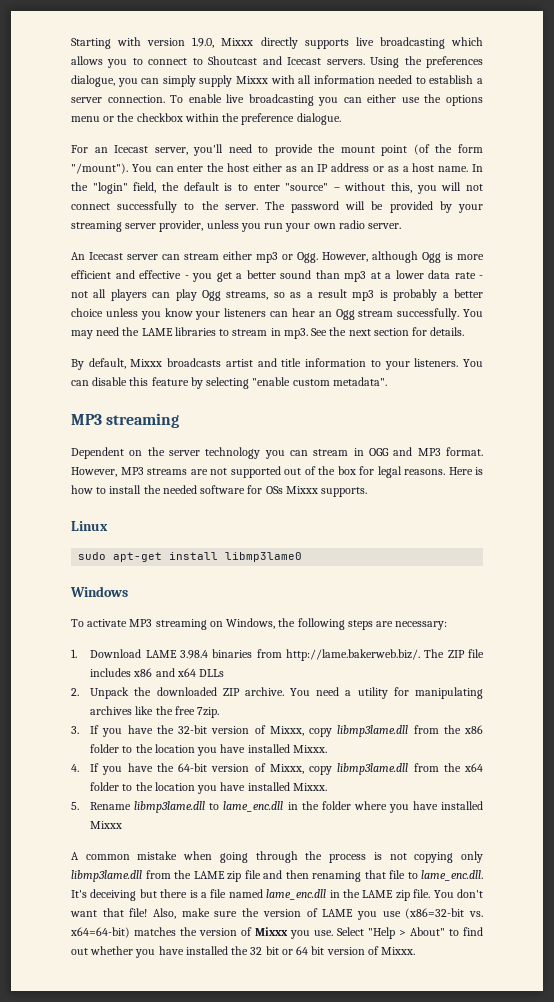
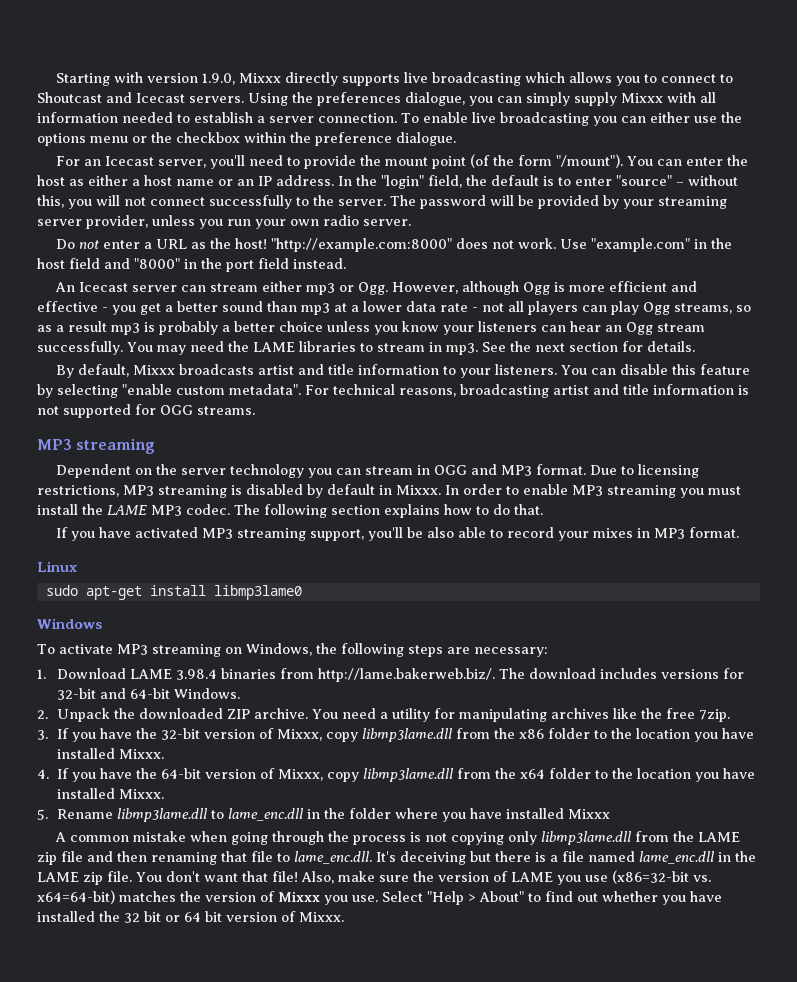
[252,163,469,172] either as an IP address or as a host name. -> [69,175,334,186] as either a host name or an IP address.
(402, 226) none -> [55,238,732,252] [37,258,346,272] // Do not enter a URL as the host! "http://example.com:8000" does not work. Use "example.com" in the host field and "8000" in the port field instead.
(387, 381) none -> [305,384,749,398] [37,404,255,418] For technical reasons, broadcasting artist and title information is not supported for OGG streams.
[71,466,483,478] [71,485,368,497] However, MP3 streams are not supported out of the box for legal reasons. Here is how to install the needed software for OSs Mixxx supports. -> [589,464,699,478] [37,484,741,498] [37,504,543,518] [55,527,739,541] Due to licensing restrictions, MP3 streaming is disabled by default in Mixxx. In order to enable MP3 streaming you must install the LAME MP3 codec. The following section explains how to do that. // If you have activated MP3 streaming support, you'll be also able to record your mixes in MP3 format.
[447,649,484,658] [90,668,225,677] ZIP file includes x86 and x64 DLLs -> [529,668,745,679] [57,688,241,700] download includes versions for 32-bit and 64-bit Windows.

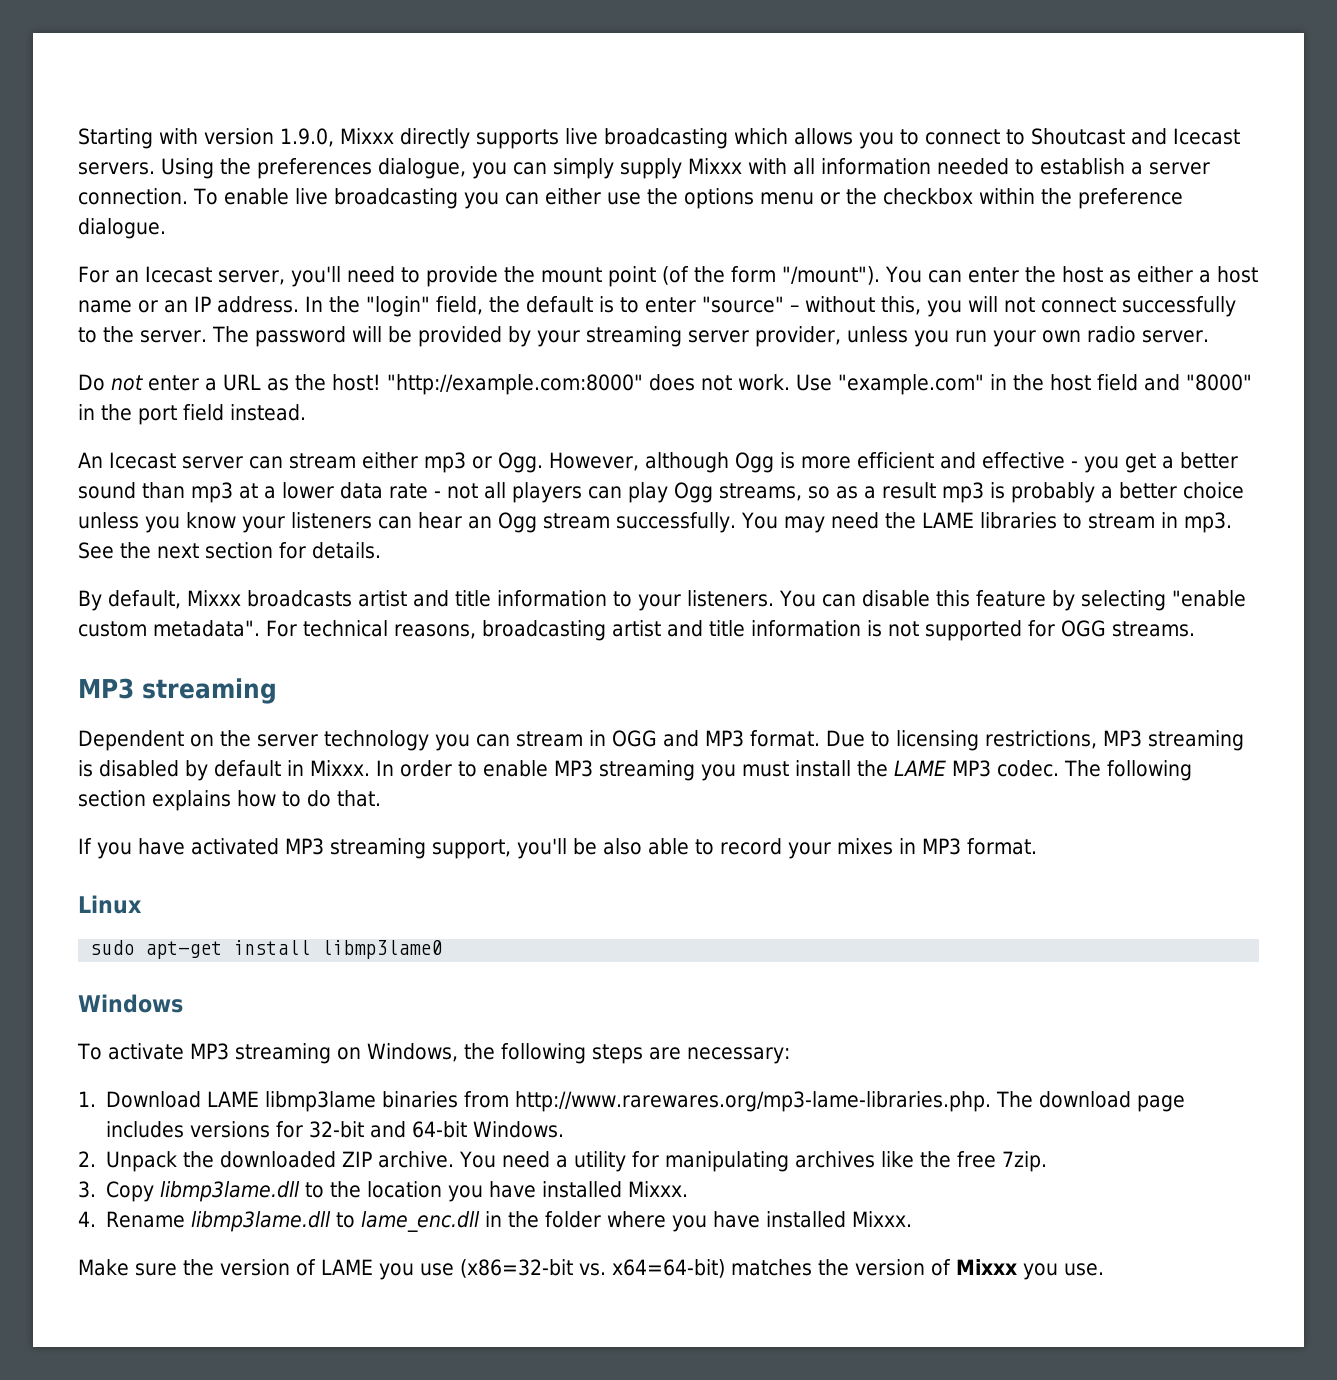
[176,669,218,680] 3.98.4 -> [265,1091,377,1112] libmp3lame
[318,668,496,682] http://lame.bakerweb.biz/. -> [515,1091,992,1112] http://www.rarewares.org/mp3-lame-libraries.php.
(597, 673) none -> [1137,1095,1186,1112] page
[57,728,755,742] [57,748,165,759] [37,768,756,782] [57,788,165,799] [37,809,48,820] If you have the 32-bit version of Mixxx, copy libmp3lame.dll from the x86 folder to the location you have installed Mixxx. // 4. If you have the 64-bit version of Mixxx, copy libmp3lame.dll from the x64 folder to the location you have installed Mixxx. // 5. -> [106,1181,689,1202] [78,1211,96,1227] Copy libmp3lame.dll to the location you have installed Mixxx. // 4.
[568,809,611,819] [54,831,740,845] [37,851,756,865] [37,871,375,885] Mixxx // A common mistake when going through the process is not copying only libmp3lame.dll from the LAME zip file and then renaming that file to lame_enc.dll. It's deceiving but there is a file named lame_enc.dll in the LAME zip file. You don't want that file! Also, make -> [852,1211,913,1227] [78,1259,129,1276] Mixxx. // Make
[382,891,722,905] [37,911,344,923] Select "Help > About" to find out whether you have installed the 32 bit or 64 bit version of Mixxx. -> (1104, 1269) none

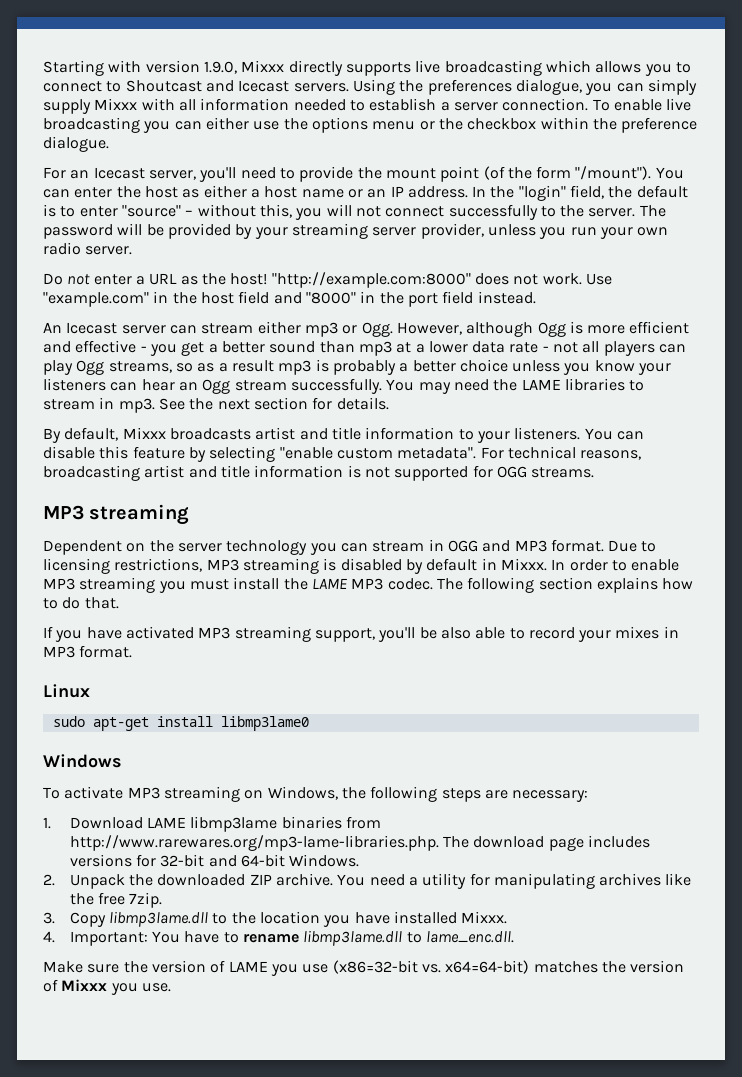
[106,1211,913,1232] Rename libmp3lame.dll to lame_enc.dll in the folder where you have installed Mixxx. -> [69,930,514,946] Important: You have to rename libmp3lame.dll to lame_enc.dll.

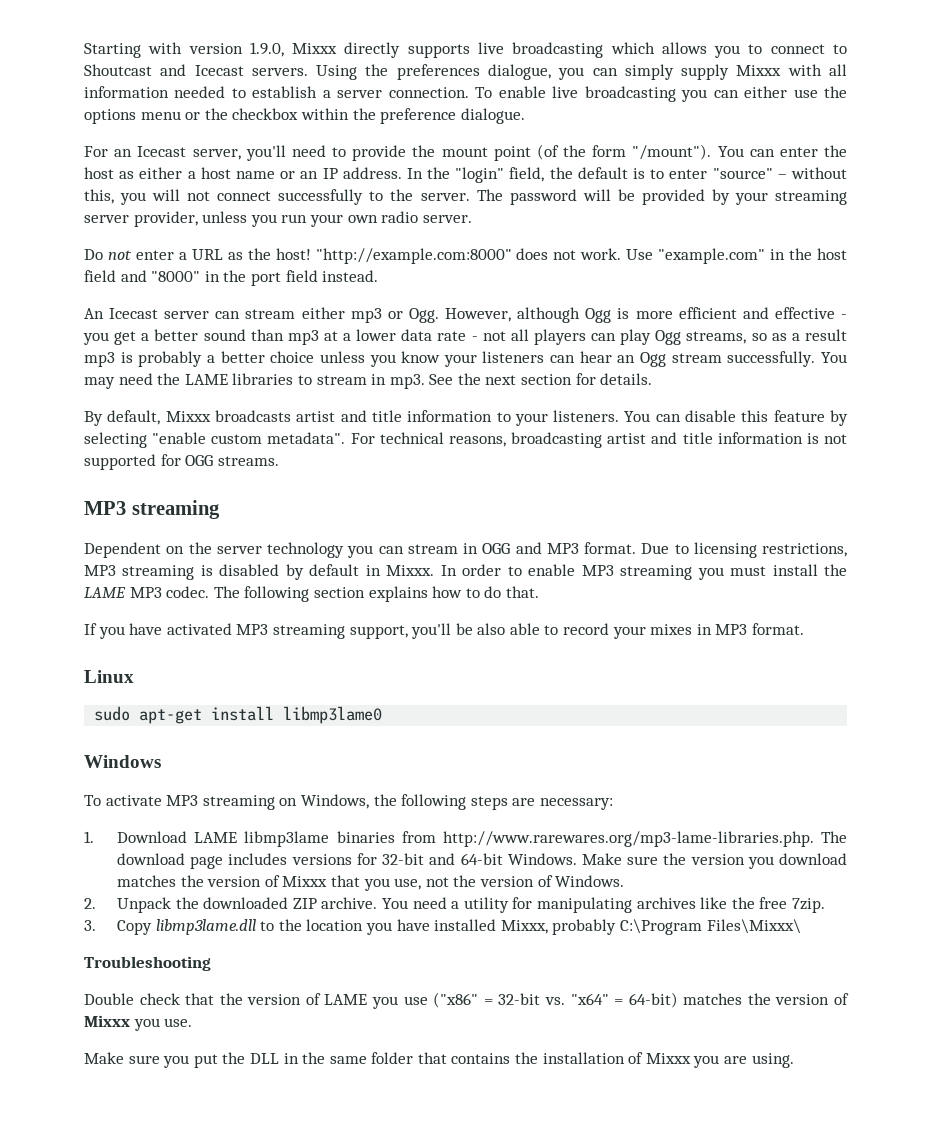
(360, 860) none -> [581,853,847,869] [117,875,625,891] Make sure the version you download matches the version of Mixxx that you use, not the version of Windows.
[461,911,508,924] [43,930,514,946] [43,961,120,973] Mixxx. // 4. Important: You have to rename libmp3lame.dll to lame_enc.dll. // Make sure -> [500,919,801,935] [84,956,211,971] [84,993,215,1005] Mixxx, probably C:\Program Files\Mixxx\ // Troubleshooting // Double check that
[332,960,530,974] (x86=32-bit vs. x64=64-bit) -> [433,992,678,1008] ("x86" = 32-bit vs. "x64" = 64-bit)
(171, 987) none -> [84,1052,794,1068] // Make sure you put the DLL in the same folder that contains the installation of Mixxx you are using.

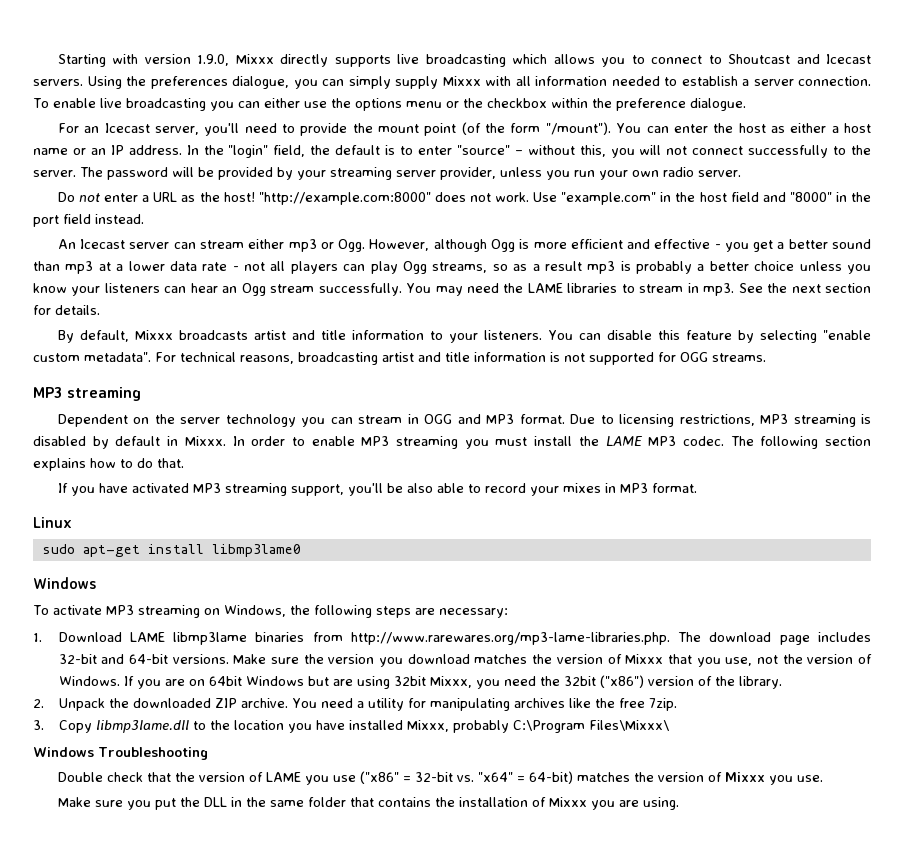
[291,853,377,865] versions for -> (872, 637) none
[507,853,577,865] Windows. -> [172,654,229,664] versions.
(625, 881) none -> [123,675,782,689] If you are on 64bit Windows but are using 32bit Mixxx, you need the 32bit ("x86") version of the library.
(801, 926) none -> [33,747,94,757] Windows

